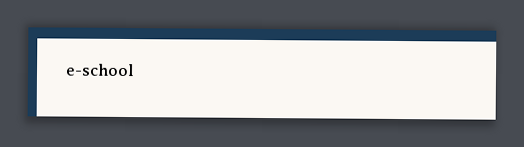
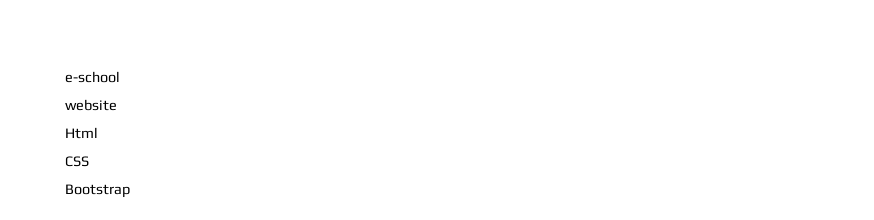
(134, 70) none -> [65,99,117,111] [65,127,98,139] [65,156,89,167] [65,184,130,198] // website // Html // CSS // Bootstrap

